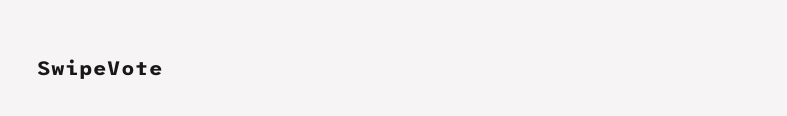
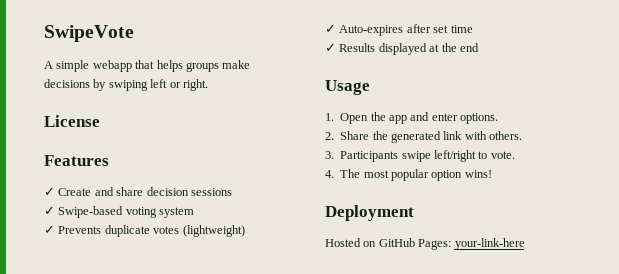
(163, 69) none -> [44,60,251,72] [44,79,208,91] [44,115,100,127] [44,155,109,166] [44,187,232,196] [44,206,195,218] [44,225,245,237] [325,24,473,36] [325,43,479,55] [325,80,370,95] [325,112,499,124] [325,131,523,143] [325,150,515,162] [325,169,492,181] [325,205,414,221] [325,238,525,250] // A simple webapp that helps groups make decisions by swiping left or right. // License // Features // ✓ Create and share decision sessions // ✓ Swipe-based voting system // ✓ Prevents duplicate votes (lightweight) // ✓ Auto-expires after set time // ✓ Results displayed at the end // Usage // 1. Open the app and enter options. // 2. Share the generated link with others. // 3. Participants swipe left/right to vote. // 4. The most popular option wins! // Deployment // Hosted on GitHub Pages: your-link-here

